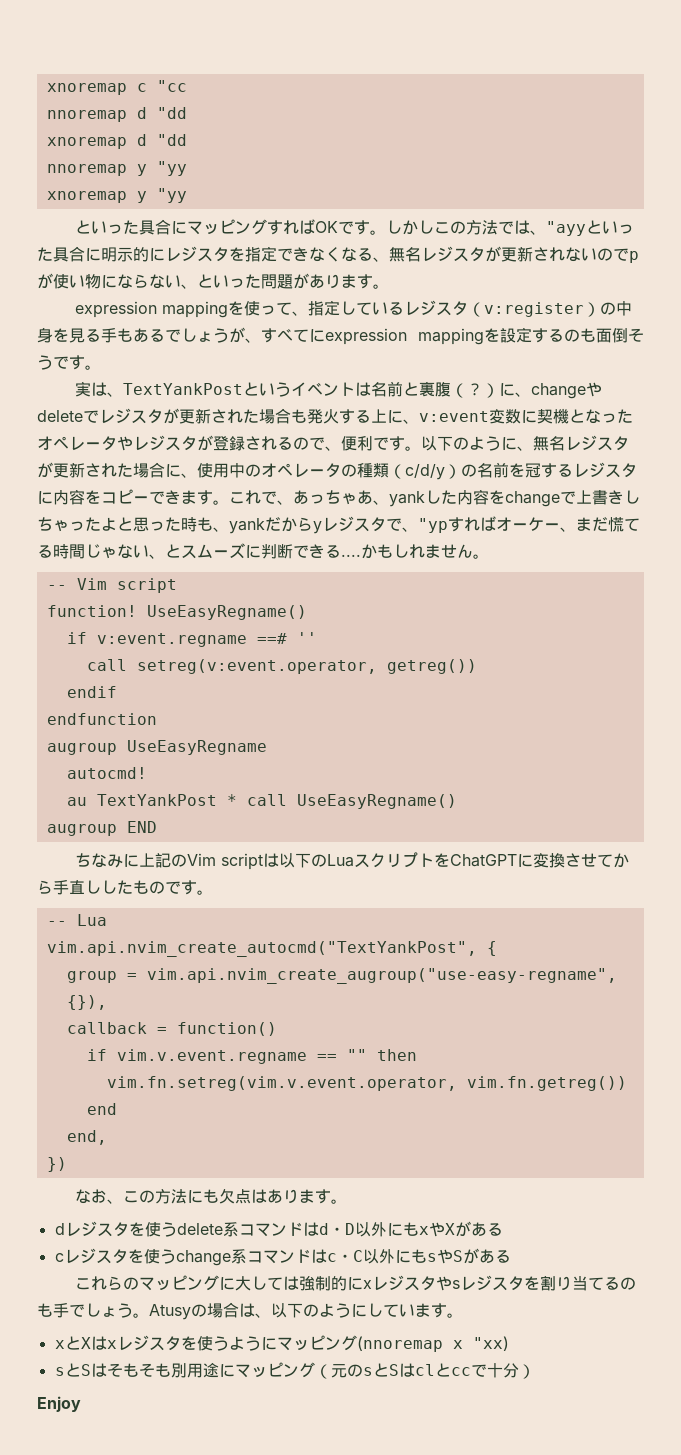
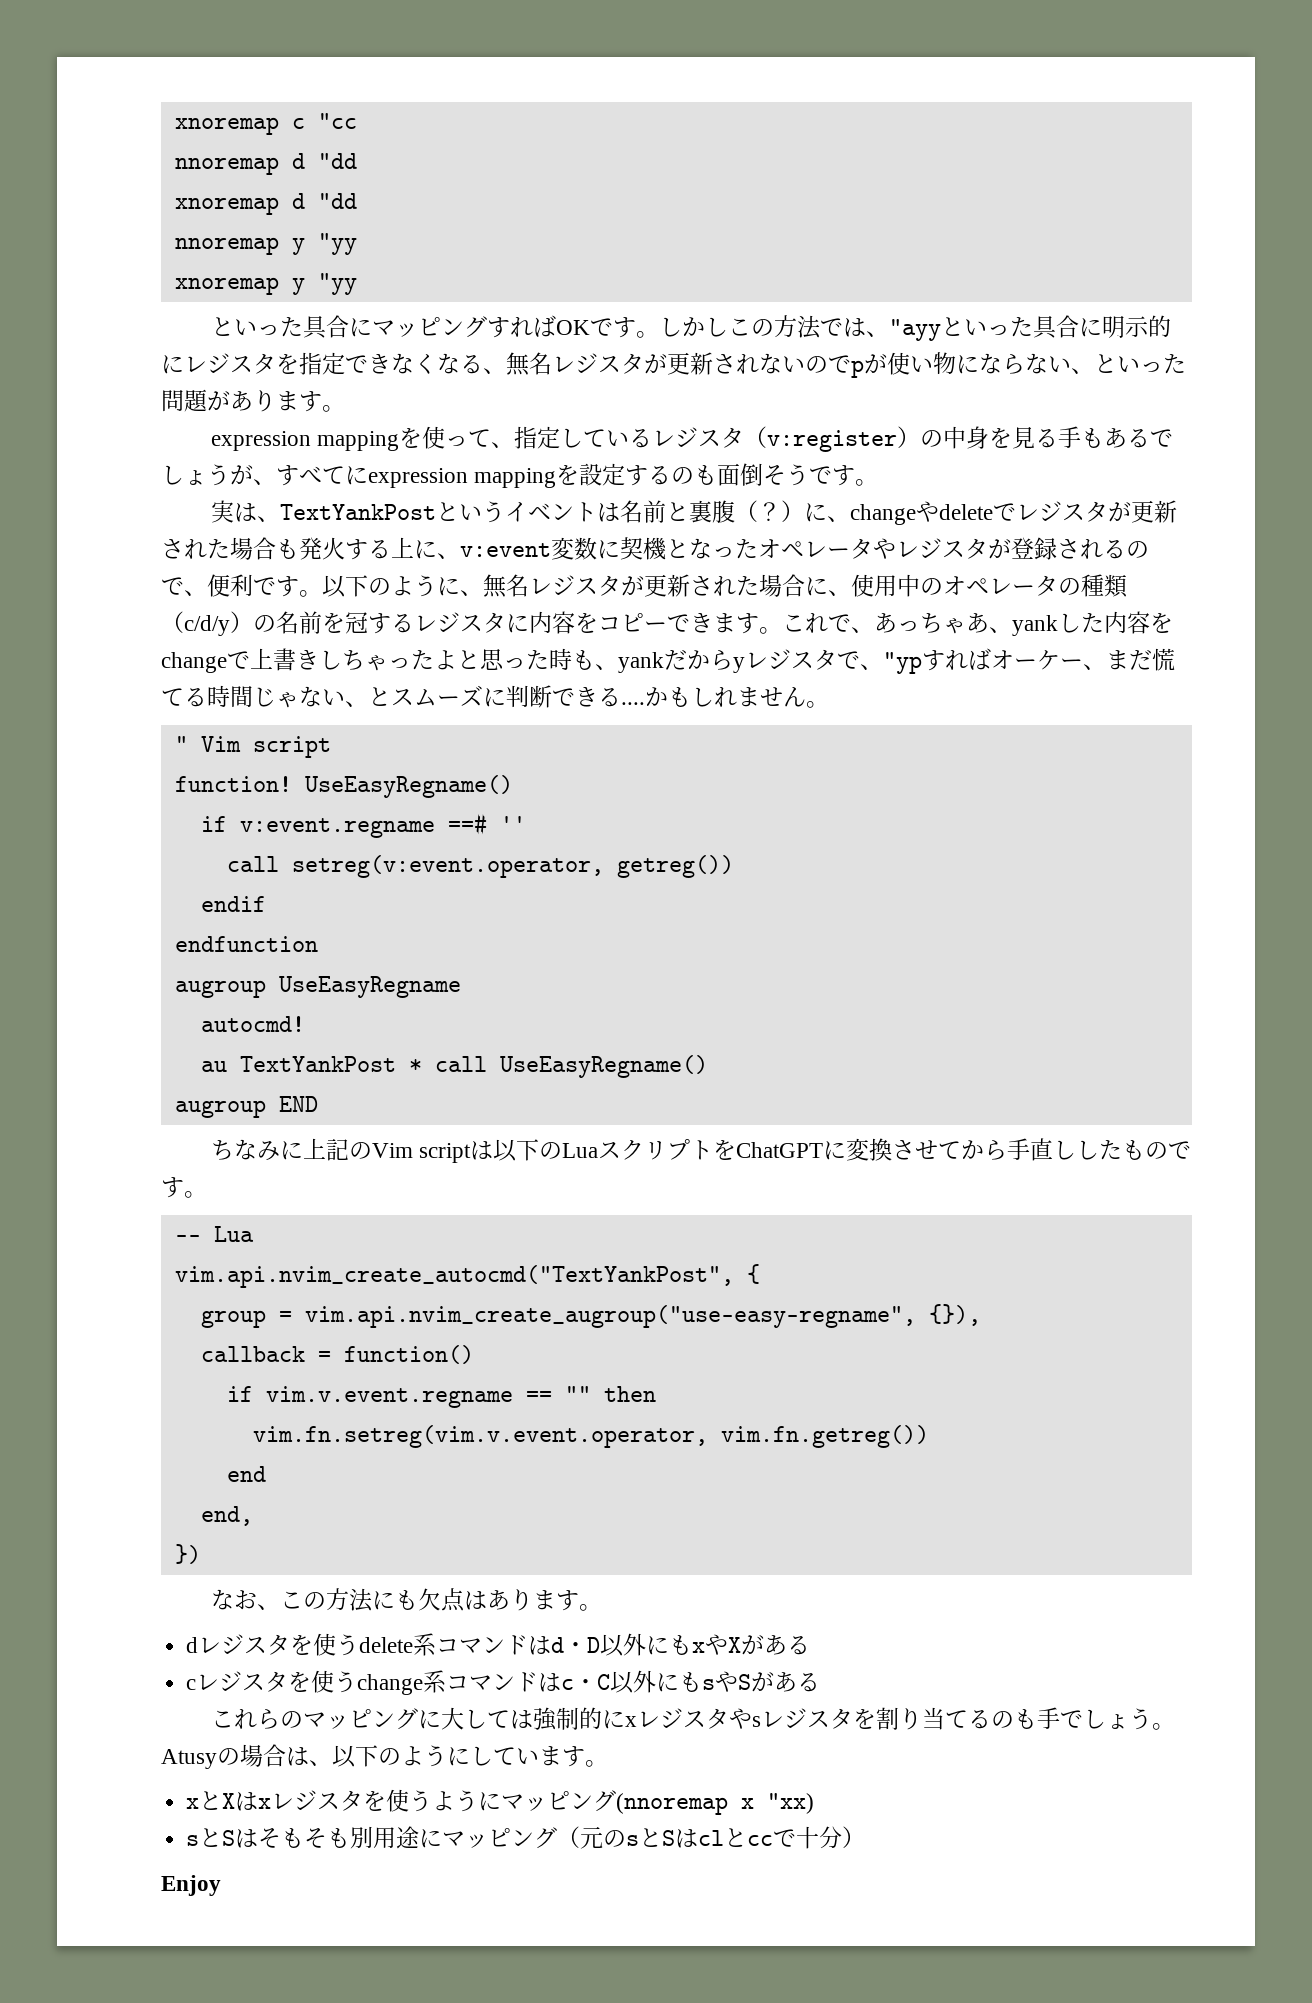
[46,585,67,590] -- -> [174,736,188,752] "

